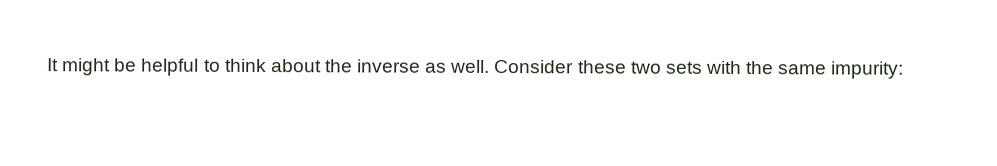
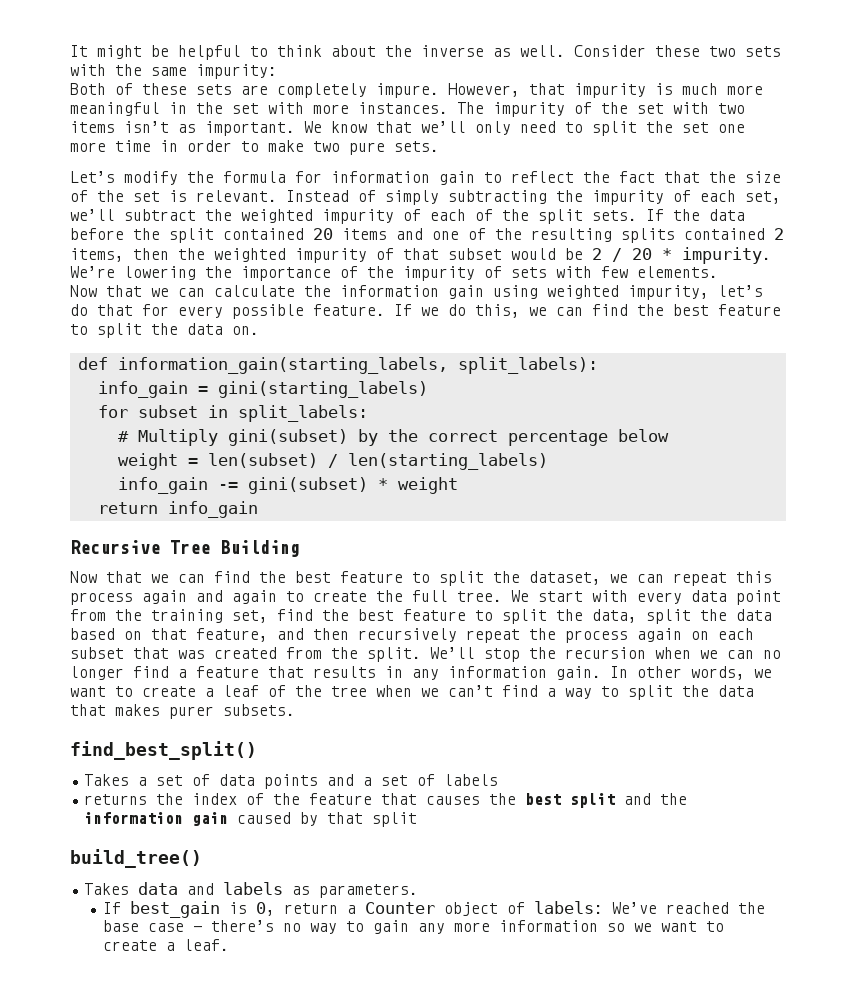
(905, 70) none -> [70,83,763,98] [70,102,745,117] [70,121,745,136] [70,140,439,155] [70,171,781,185] [70,190,781,205] [70,209,745,224] [70,228,784,243] [70,247,771,264] [70,266,718,281] [70,285,763,300] [70,304,781,319] [70,323,259,338] [77,357,598,374] [97,381,428,398] [97,405,368,422] [117,429,669,446] [117,453,548,470] [117,477,458,494] [97,501,258,518] [70,540,300,557] [70,571,772,586] [70,590,781,605] [70,609,772,624] [70,628,754,643] [70,647,781,662] [70,666,772,680] [70,685,754,700] [70,704,295,719] [70,741,257,760] [84,774,499,789] [84,793,688,808] [84,812,418,827] [70,849,202,868] [84,882,419,898] [103,901,766,918] [103,920,725,934] [103,939,230,951] // Both of these sets are completely impure. However, that impurity is much more meaningful in the set with more instances. The impurity of the set with two items isn’t as important. We know that we’ll only need to split the set one more time in order to make two pure sets. // Let’s modify the formula for information gain to reflect the fact that the size of the set is relevant. Instead of simply subtracting the impurity of each set, we’ll subtract the weighted impurity of each of the split sets. If the data before the split contained 20 items and one of the resulting splits contained 2 items, then the weighted impurity of that subset would be 2 / 20 * impurity. We’re lowering the importance of the impurity of sets with few elements. // Now that we can calculate the information gain using weighted impurity, let’s do that for every possible feature. If we do this, we can find the best feature to split the data on. // def information_gain(starting_labels, split_labels): // info_gain = gini(starting_labels) // for subset in split_labels: // # Multiply gini(subset) by the correct percentage below // weight = len(subset) / len(starting_labels) // info_gain -= gini(subset) * weight // return info_gain // Recursive Tree Building // Now that we can find the best feature to split the dataset, we can repeat this process again and again to create the full tree. We start with every data point from the training set, find the best feature to split the data, split the data based on that feature, and then recursively repeat the process again on each subset that was created from the split. We’ll stop the recursion when we can no longer find a feature that results in any information gain. In other words, we want to create a leaf of the tree when we can’t find a way to split the data that makes purer subsets. // find_best_split() // Takes a set of data points and a set of labels // returns the index of the feature that causes the best split and the information gain caused by that split // build_tree() // Takes data and labels as parameters. // If best_gain is 0, return a Counter object of labels: We’ve reached the base case — there’s no way to gain any more information so we want to create a leaf.

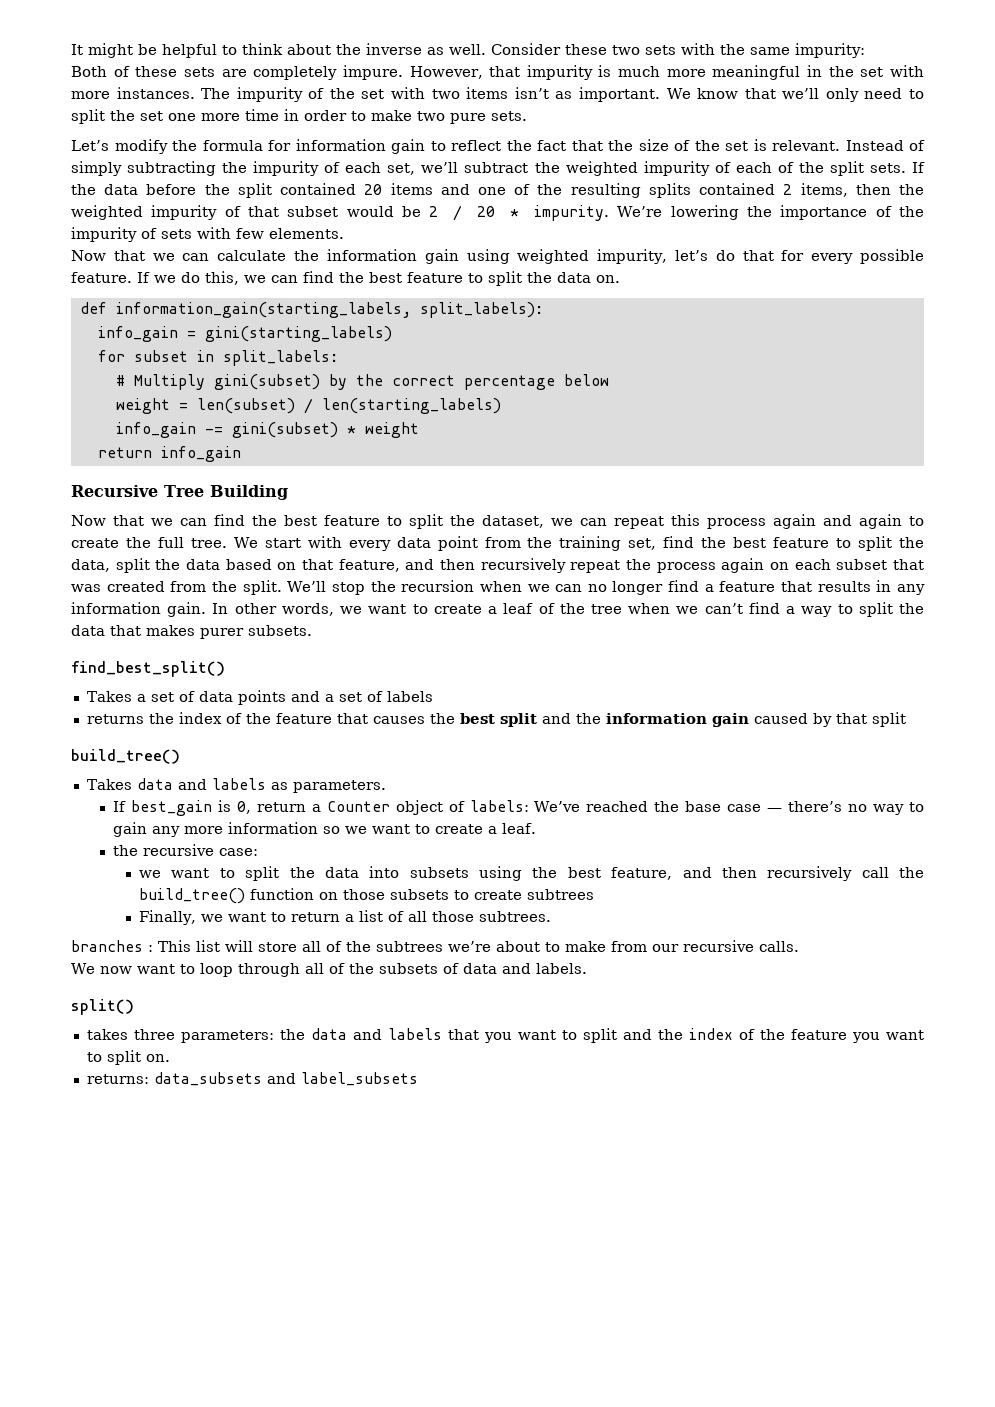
(230, 945) none -> [112,844,258,856] [139,866,925,881] [139,888,595,904] [139,910,552,925] [71,940,799,952] [71,963,587,977] [71,999,134,1015] [86,1028,924,1043] [86,1050,170,1065] [86,1072,418,1086] // the recursive case: // we want to split the data into subsets using the best feature, and then recursively call the build_tree() function on those subsets to create subtrees // Finally, we want to return a list of all those subtrees. // branches : This list will store all of the subtrees we’re about to make from our recursive calls. // We now want to loop through all of the subsets of data and labels. // split() // takes three parameters: the data and labels that you want to split and the index of the feature you want to split on. // returns: data_subsets and label_subsets

